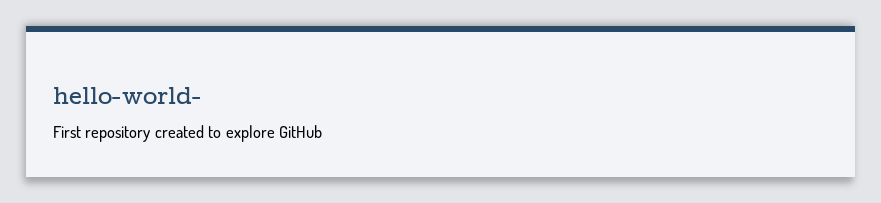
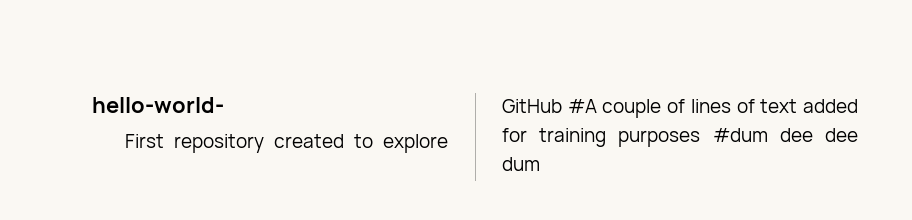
(323, 131) none -> [567,99,858,118] [502,128,858,147] [502,157,540,171] #A couple of lines of text added for training purposes #dum dee dee dum

